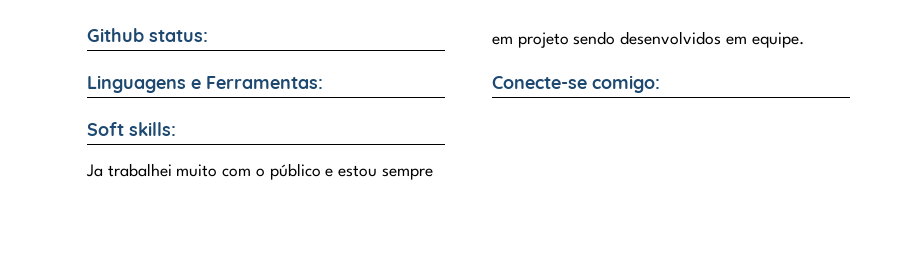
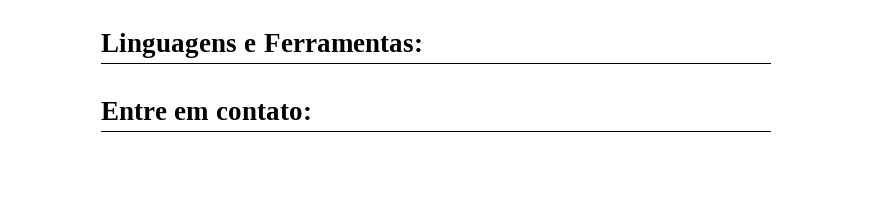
[87,28,208,42] Github status: // -> (101, 45) none
[87,122,176,136] [86,163,433,180] [492,31,804,48] [492,75,660,93] Soft skills: // Ja trabalhei muito com o público e estou sempre em projeto sendo desenvolvidos em equipe. // Conecte-se comigo: -> [101,102,312,120] Entre em contato:

